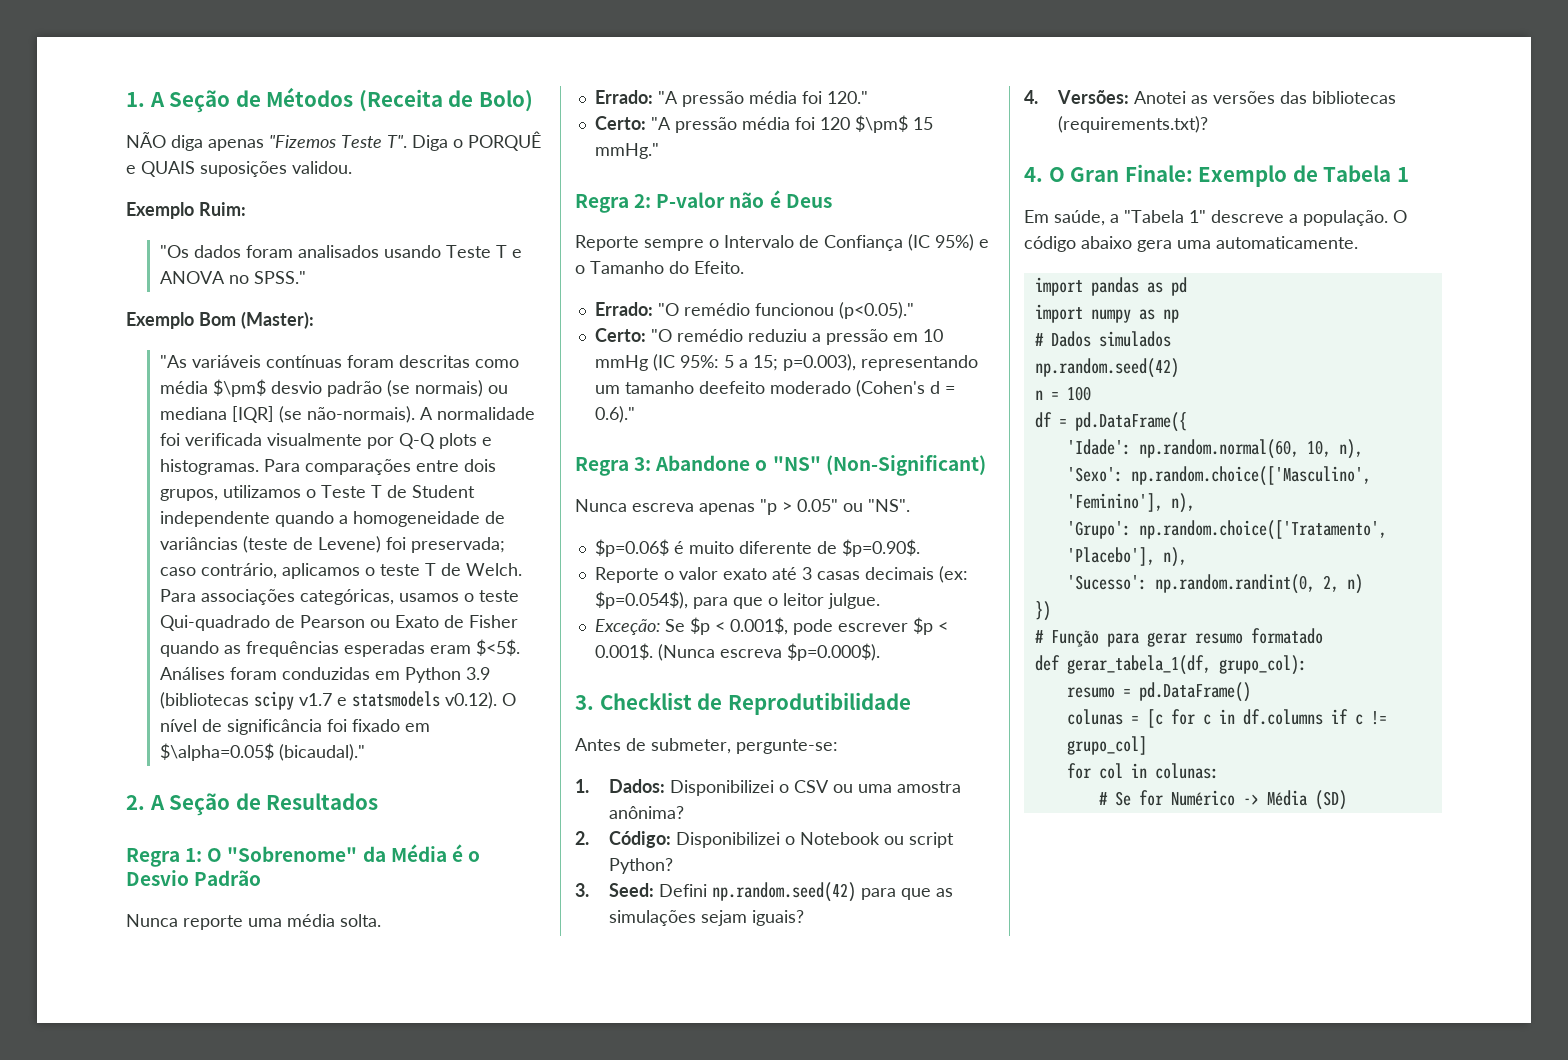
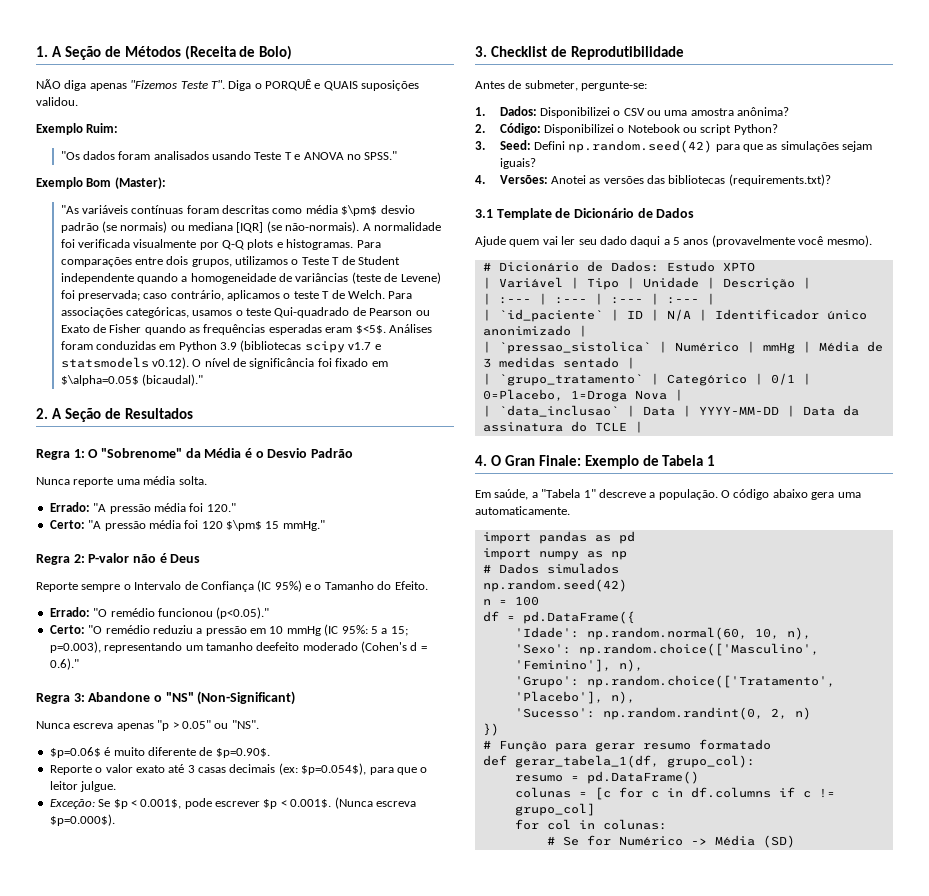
(1208, 124) none -> [475,208,695,220] [475,235,872,247] [482,261,755,272] [482,277,811,290] [482,293,715,305] [482,309,867,322] [482,325,587,337] [482,341,883,354] [482,357,635,369] [482,373,811,386] [482,389,683,402] [482,405,859,417] [482,421,643,433] // 3.1 Template de Dicionário de Dados // Ajude quem vai ler seu dado daqui a 5 anos (provavelmente você mesmo). // # Dicionário de Dados: Estudo XPTO // | Variável | Tipo | Unidade | Descrição | // | :--- | :--- | :--- | :--- | // | `id_paciente` | ID | N/A | Identificador único anonimizado | // | `pressao_sistolica` | Numérico | mmHg | Média de 3 medidas sentado | // | `grupo_tratamento` | Categórico | 0/1 | 0=Placebo, 1=Droga Nova | // | `data_inclusao` | Data | YYYY-MM-DD | Data da assinatura do TCLE |

